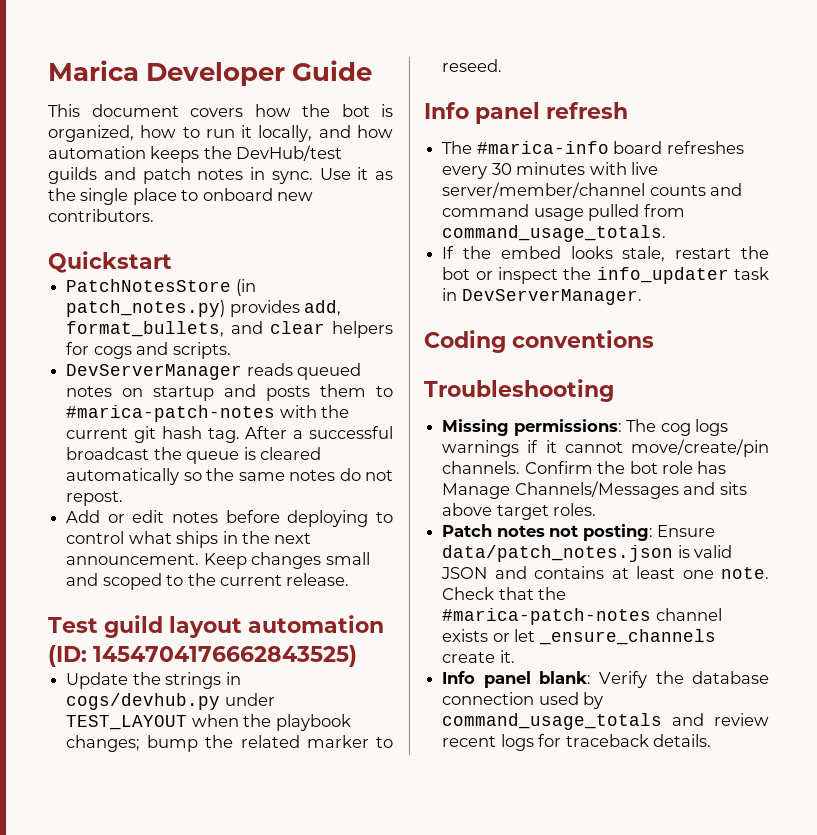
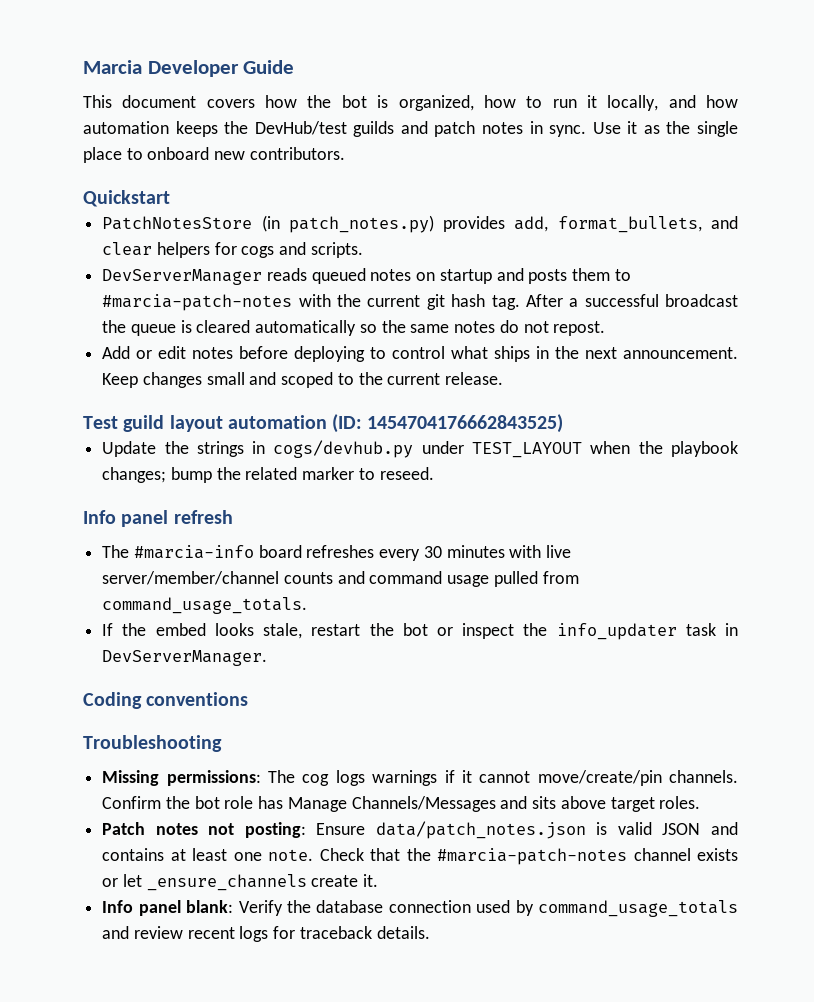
[48,60,139,81] Marica -> [83,60,142,74] Marcia
[66,405,276,422] #marica-patch-notes -> [102,294,293,311] #marcia-patch-notes
[476,141,609,154] #marica-info -> [133,545,254,559] #marcia-info
[442,608,652,625] #marica-patch-notes -> [437,848,628,865] #marcia-patch-notes

